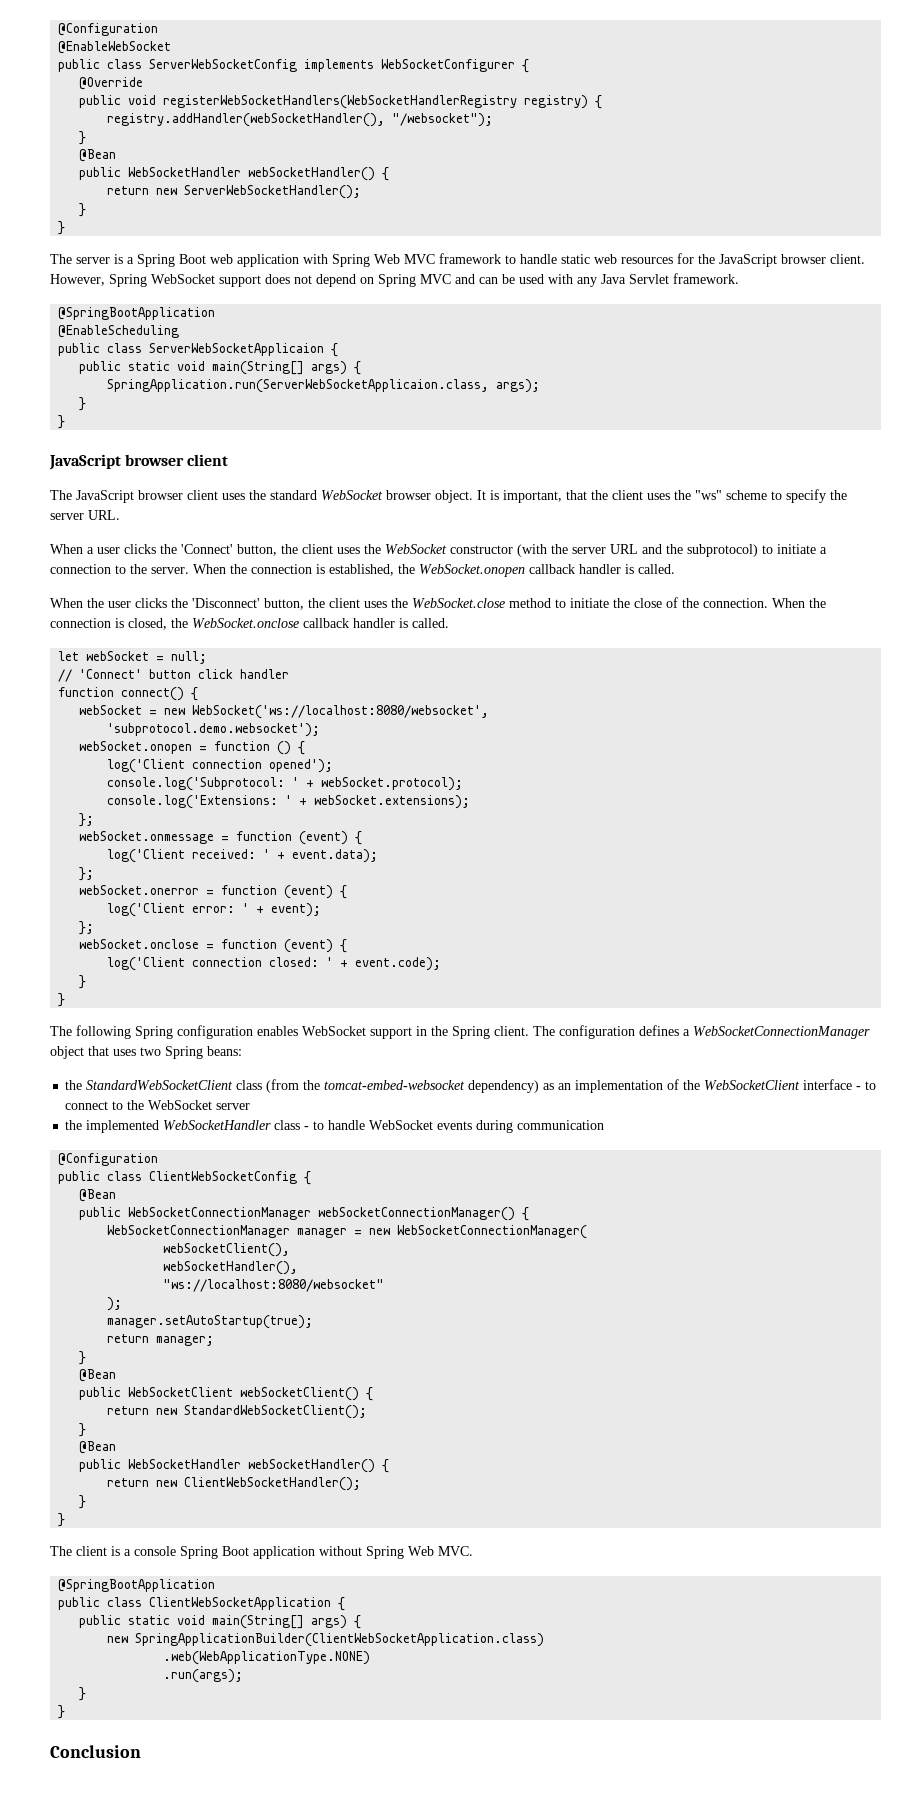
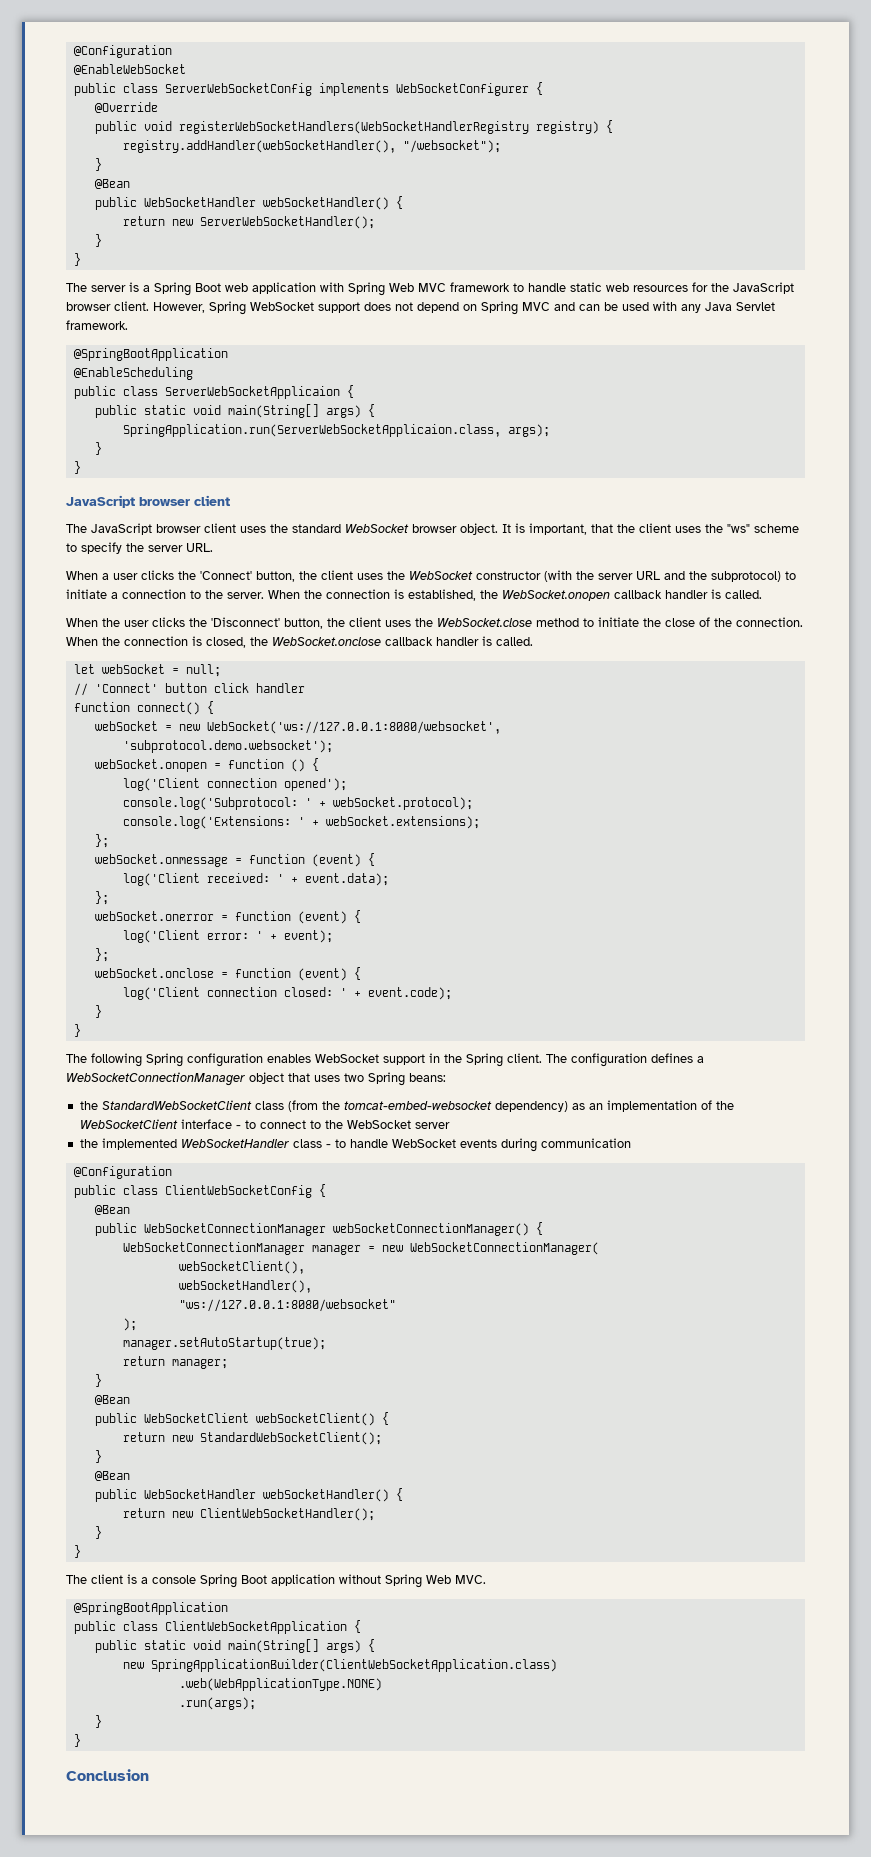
[192,705,490,719] WebSocket('ws://localhost:8080/websocket', -> [206,721,501,734] WebSocket('ws://127.0.0.1:8080/websocket',
[163,1279,385,1292] "ws://localhost:8080/websocket" -> [178,1299,396,1312] "ws://127.0.0.1:8080/websocket"

